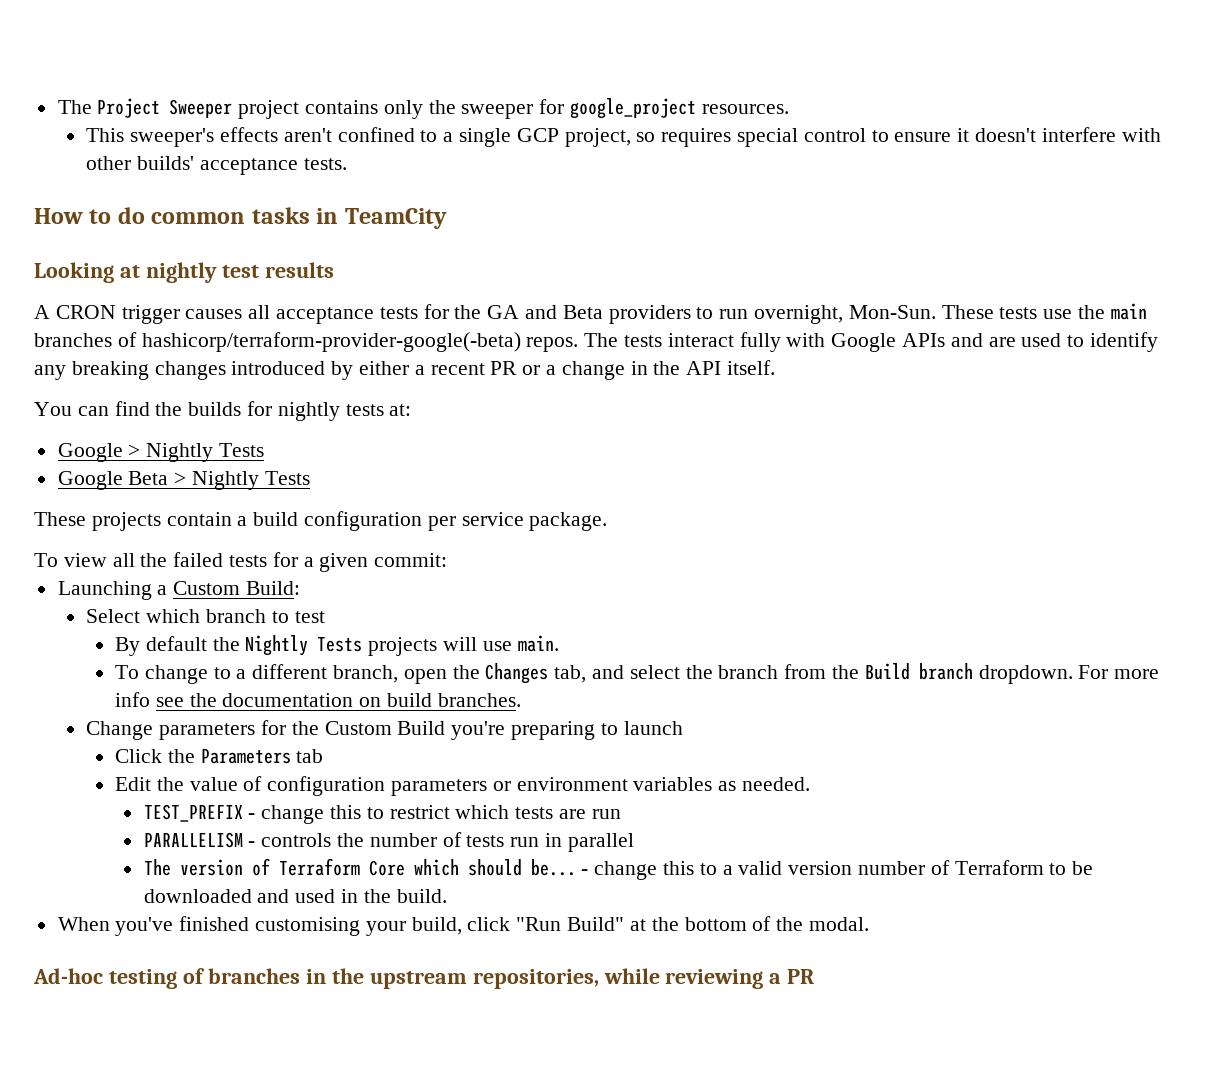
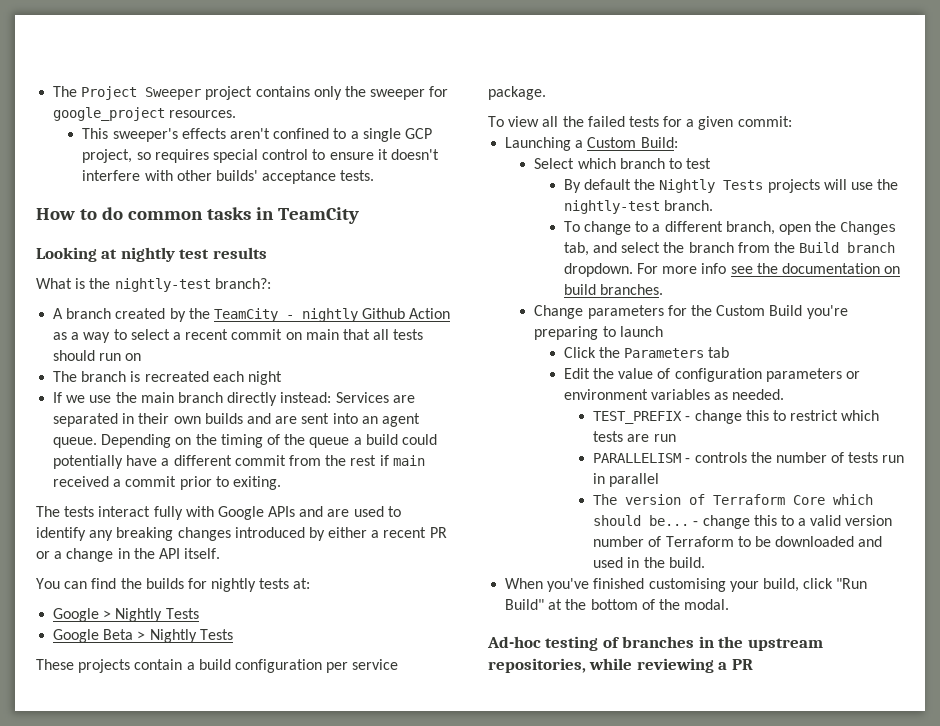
[34,303,1147,324] [34,332,579,352] A CRON trigger causes all acceptance tests for the GA and Beta providers to run overnight, Mon-Sun. These tests use the main branches of hashicorp/terraform-provider-google(-beta) repos. -> [36,278,271,292] [53,308,451,322] [53,329,424,343] [53,350,142,361] [53,371,282,385] [53,392,415,406] [53,413,420,427] [53,434,437,448] [53,455,425,469] [53,476,281,490] What is the nightly-test branch?: // A branch created by the TeamCity - nightly Github Action as a way to select a recent commit on main that all tests should run on // The branch is recreated each night // If we use the main branch directly instead: Services are separated in their own builds and are sent into an agent queue. Depending on the timing of the queue a build could potentially have a different commit from the rest if main received a commit prior to exiting. //
[517,635,559,652] main. -> [877,179,899,190] [563,200,713,214] the nightly-test branch.

